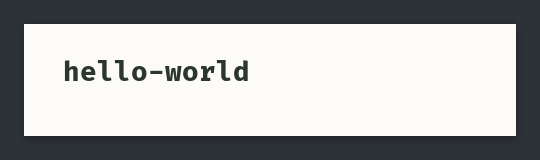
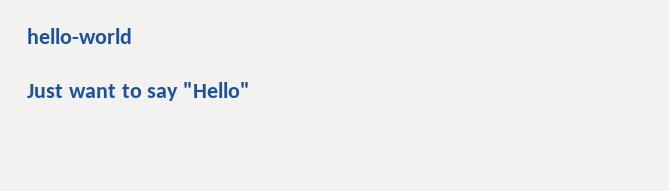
(250, 70) none -> [27,82,251,101] // Just want to say "Hello"

